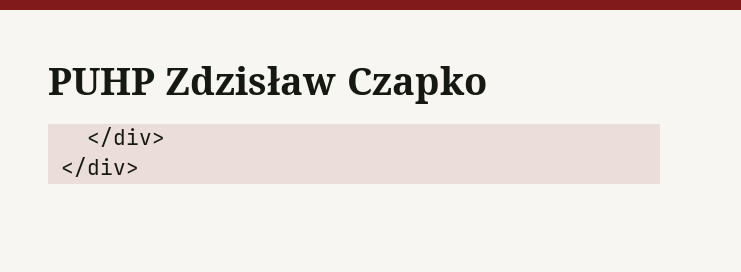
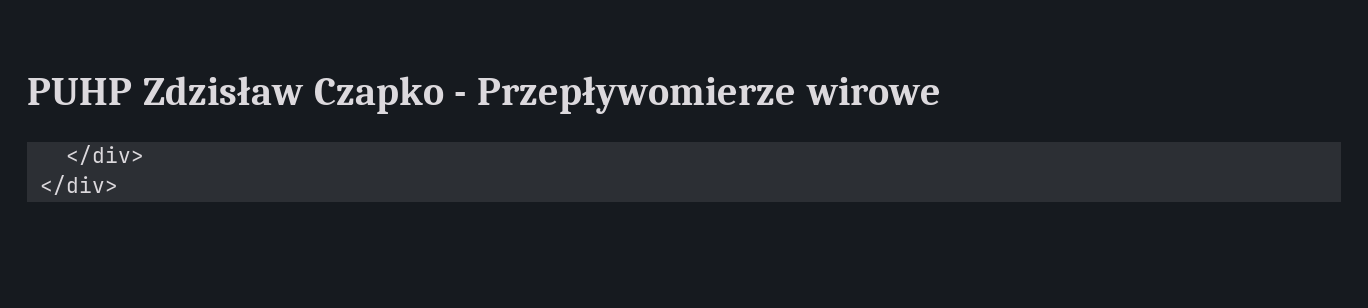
(487, 85) none -> [454,76,941,114] - Przepływomierze wirowe

